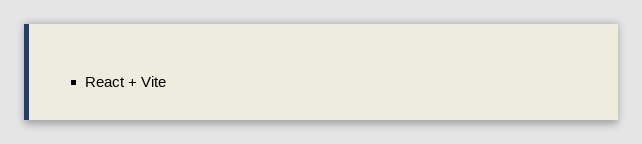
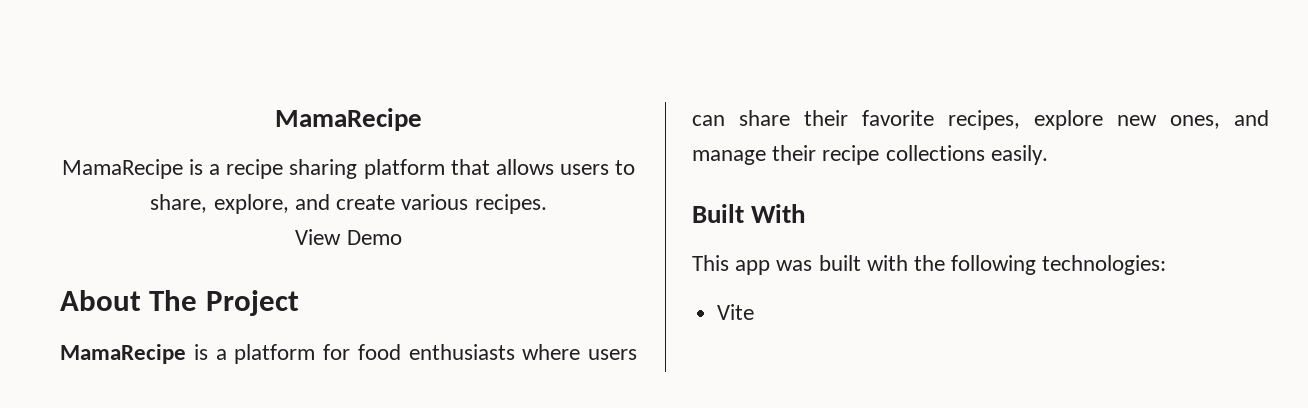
[84,77,137,87] React + -> [275,108,422,131] [61,159,636,179] [150,194,547,214] [295,229,402,245] [60,290,299,316] [60,344,637,364] [692,110,1269,130] [692,145,1048,165] [692,204,806,223] [692,255,1167,275] MamaRecipe // MamaRecipe is a recipe sharing platform that allows users to share, explore, and create various recipes. // View Demo // About The Project // MamaRecipe is a platform for food enthusiasts where users can share their favorite recipes, explore new ones, and manage their recipe collections easily. // Built With // This app was built with the following technologies: //

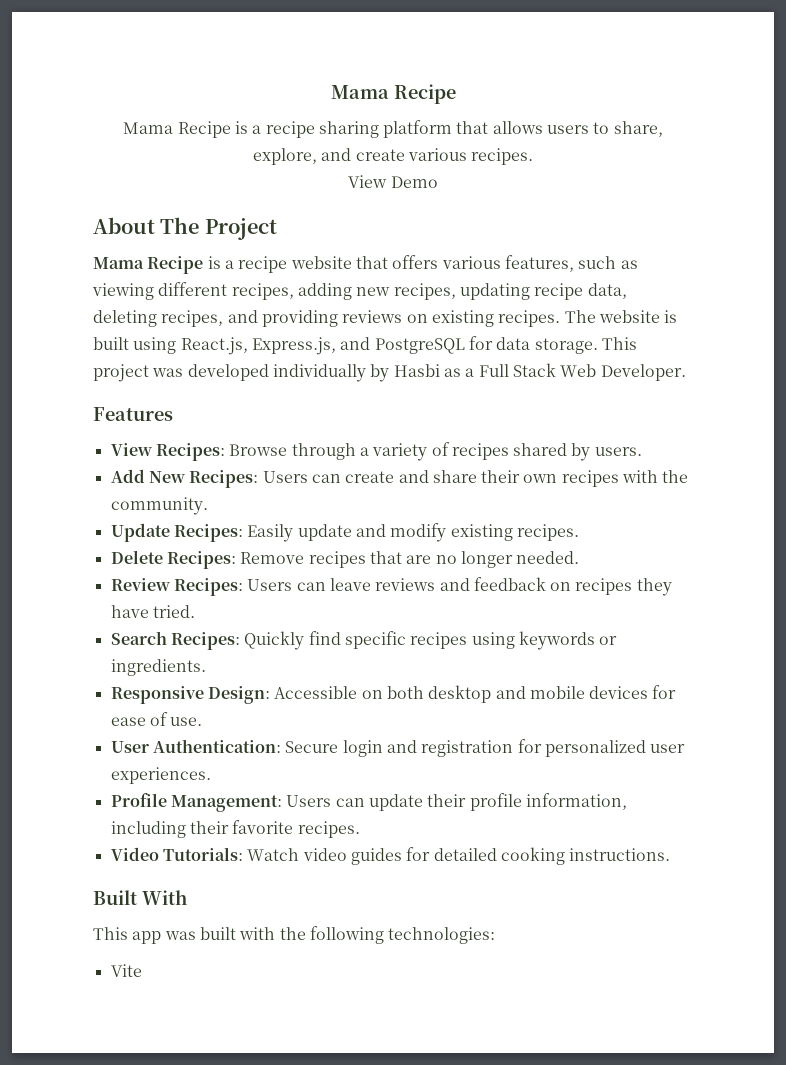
[275,108,422,131] [61,159,183,179] MamaRecipe // MamaRecipe -> [330,84,456,104] [123,121,231,138] Mama Recipe // Mama Recipe
[60,344,637,364] [692,110,1269,130] [692,145,1048,165] MamaRecipe is a platform for food enthusiasts where users can share their favorite recipes, explore new ones, and manage their recipe collections easily. -> [93,255,638,274] [92,282,627,300] [93,310,678,327] [93,336,637,355] [93,363,686,382] [93,407,173,421] [110,442,642,461] [110,469,689,488] [110,497,208,515] [110,523,579,542] [110,550,580,569] [110,577,672,596] [110,605,195,618] [110,631,618,650] [110,659,206,676] [110,685,677,704] [110,712,203,726] [110,739,686,757] [110,767,211,784] [110,793,627,812] [110,820,360,838] [110,847,671,865] Mama Recipe is a recipe website that offers various features, such as viewing different recipes, adding new recipes, updating recipe data, deleting recipes, and providing reviews on existing recipes. The website is built using React.js, Express.js, and PostgreSQL for data storage. This project was developed individually by Hasbi as a Full Stack Web Developer. // Features // View Recipes: Browse through a variety of recipes shared by users. // Add New Recipes: Users can create and share their own recipes with the community. // Update Recipes: Easily update and modify existing recipes. // Delete Recipes: Remove recipes that are no longer needed. // Review Recipes: Users can leave reviews and feedback on recipes they have tried. // Search Recipes: Quickly find specific recipes using keywords or ingredients. // Responsive Design: Accessible on both desktop and mobile devices for ease of use. // User Authentication: Secure login and registration for personalized user experiences. // Profile Management: Users can update their profile information, including their favorite recipes. // Video Tutorials: Watch video guides for detailed cooking instructions.

